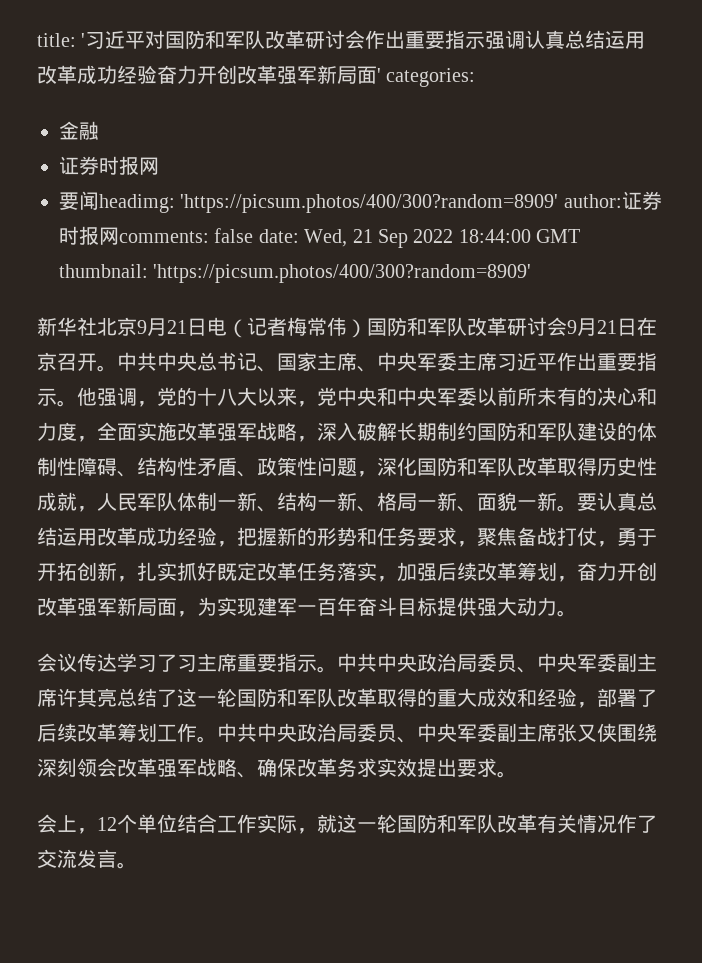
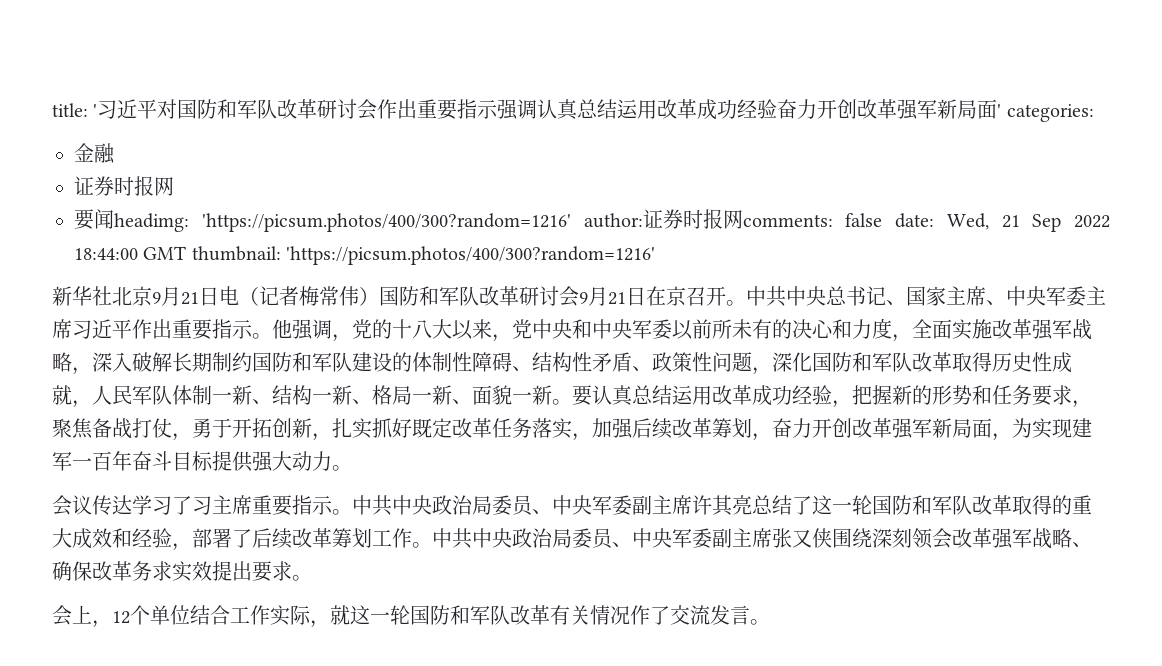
[180,194,559,213] 'https://picsum.photos/400/300?random=8909' -> [201,213,571,232] 'https://picsum.photos/400/300?random=1216'
[153,264,532,283] 'https://picsum.photos/400/300?random=8909' -> [286,246,656,265] 'https://picsum.photos/400/300?random=1216'

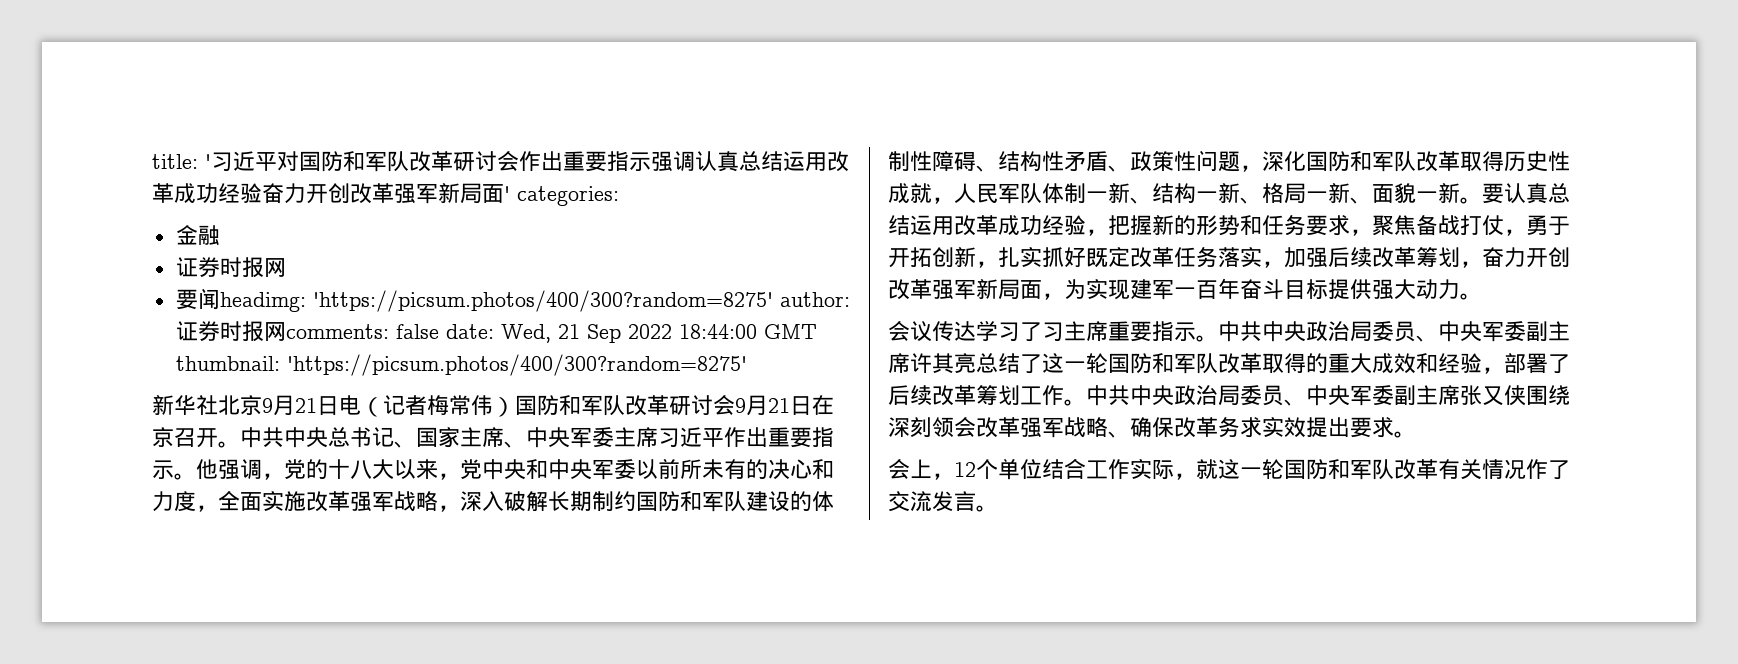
[201,213,571,232] 'https://picsum.photos/400/300?random=1216' -> [312,290,773,312] 'https://picsum.photos/400/300?random=8275'
[286,246,656,265] 'https://picsum.photos/400/300?random=1216' -> [286,354,747,376] 'https://picsum.photos/400/300?random=8275'

